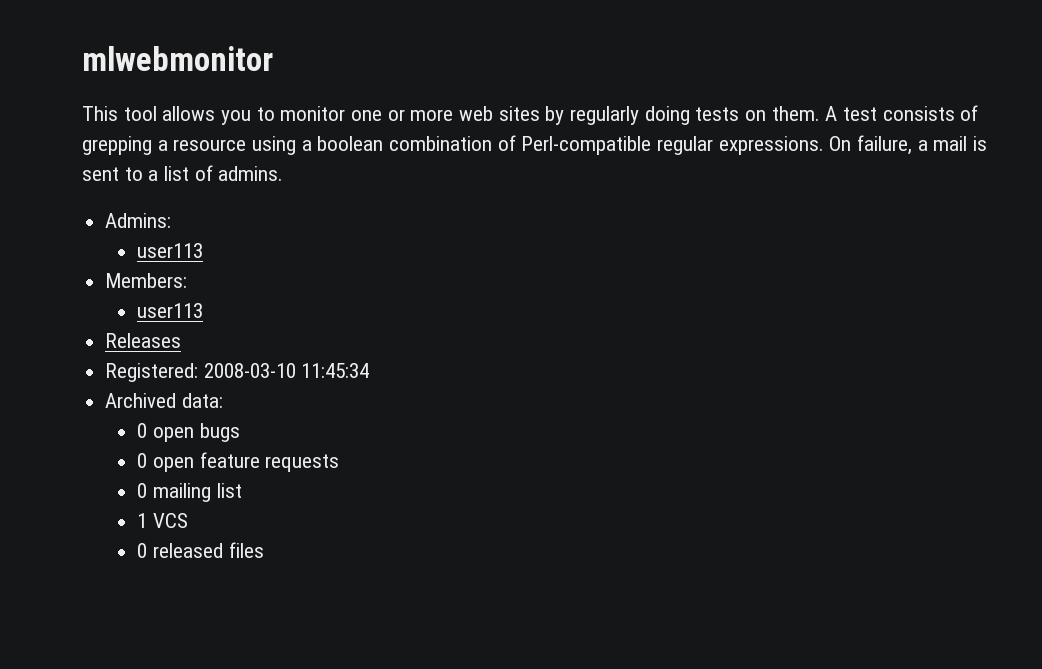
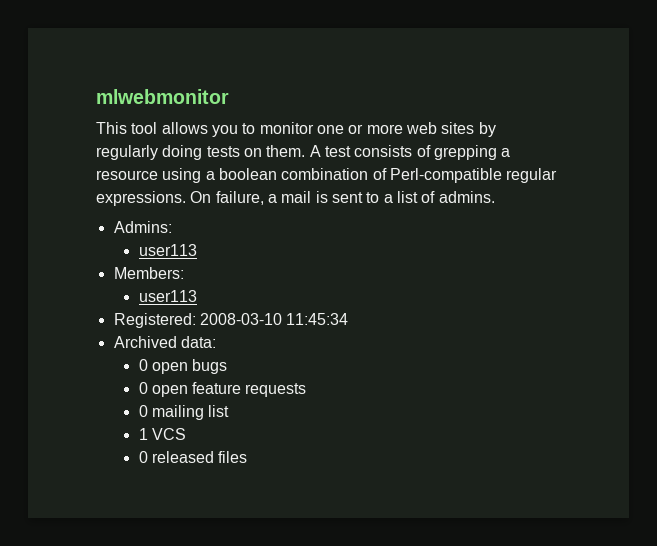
[105,333,182,348] // Releases -> (197, 296) none

